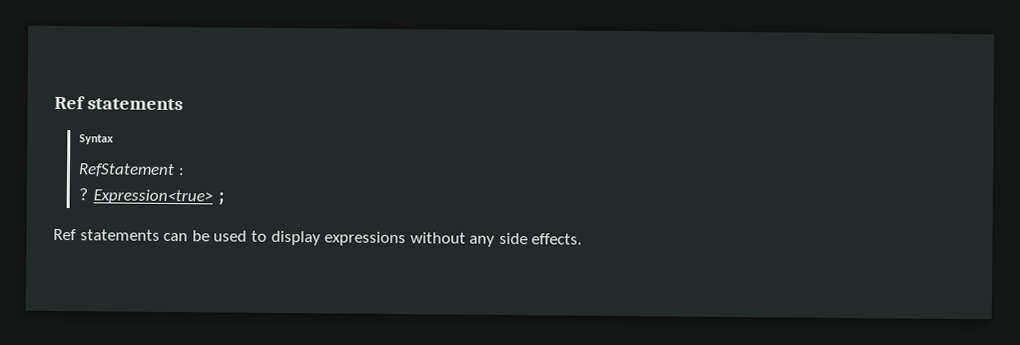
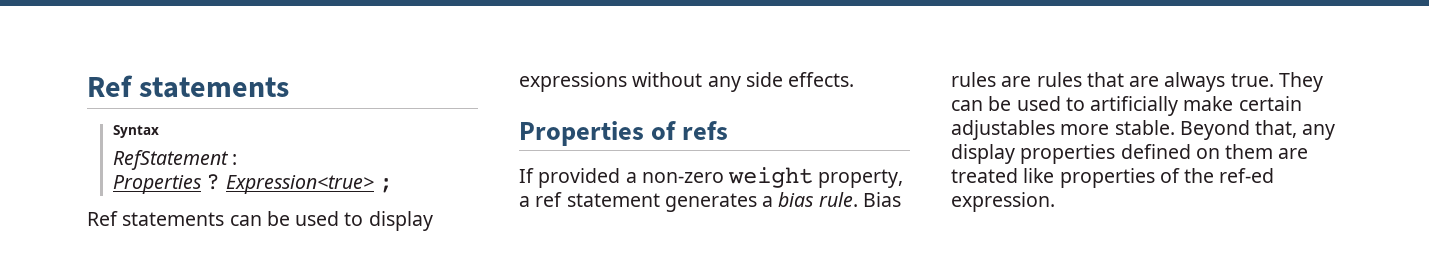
(185, 172) none -> [113,175,203,194] Properties
(583, 239) none -> [519,121,729,146] [519,167,904,188] [519,192,901,212] [951,72,1323,92] [951,96,1302,116] [951,120,1336,140] [951,144,1309,164] [951,168,1275,188] [951,192,1055,212] // Properties of refs // If provided a non-zero weight property, a ref statement generates a bias rule. Bias rules are rules that are always true. They can be used to artificially make certain adjustables more stable. Beyond that, any display properties defined on them are treated like properties of the ref-ed expression.

